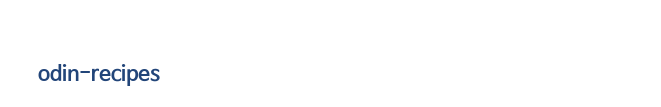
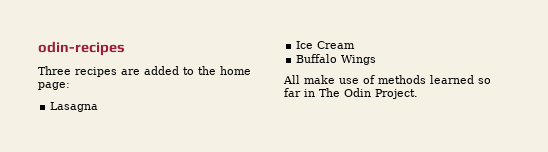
(160, 75) none -> [38,66,251,77] [38,82,70,90] [50,102,99,112] [296,41,356,49] [296,54,377,65] [283,75,491,84] [284,88,418,99] // Three recipes are added to the home page: // Lasagna // Ice Cream // Buffalo Wings // All make use of methods learned so far in The Odin Project.

